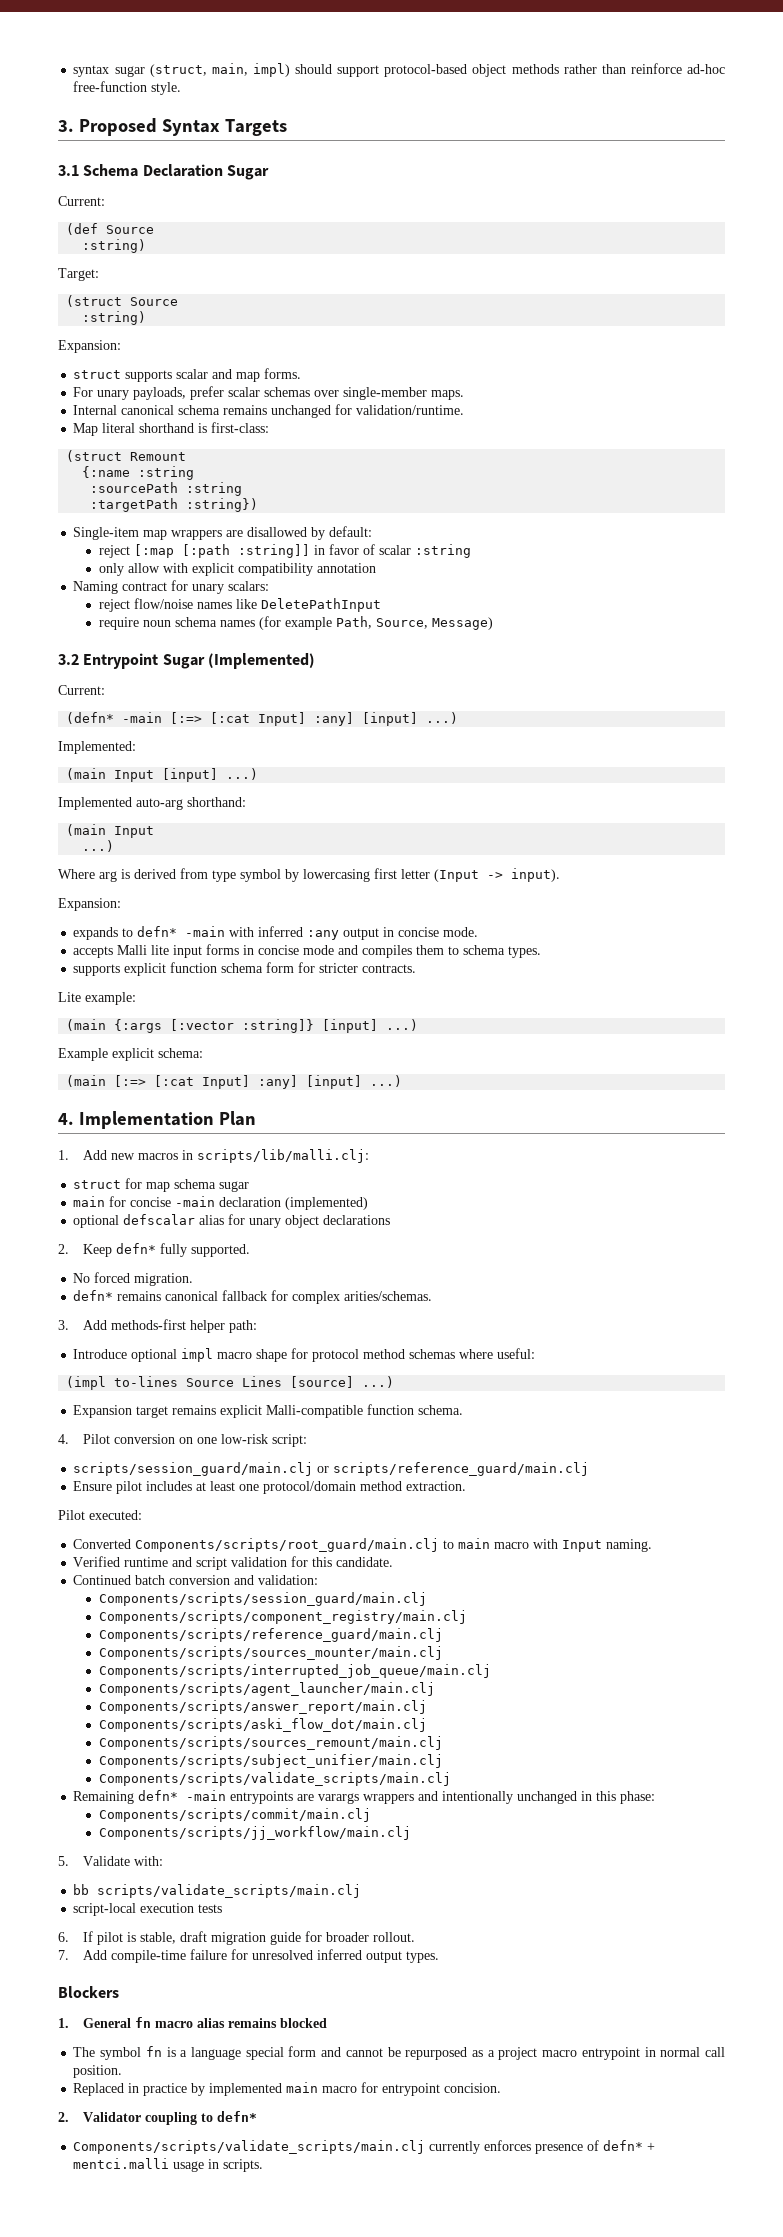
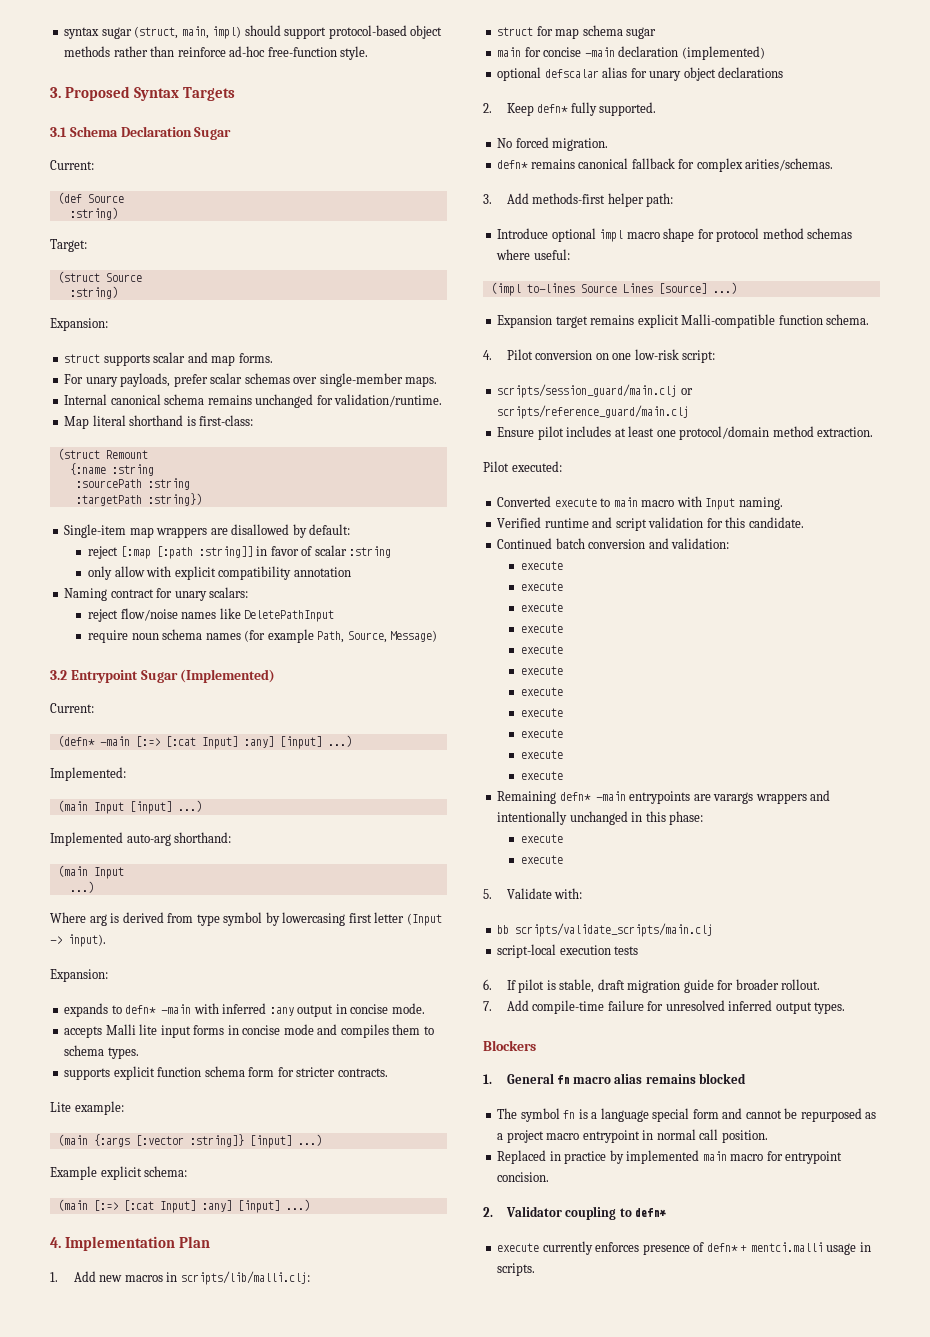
[135,1538,440,1552] Components/scripts/root_guard/main.clj -> [554,498,597,507] execute
[98,1592,427,1606] [98,1610,467,1624] [98,1628,443,1642] [98,1646,443,1660] [98,1664,491,1678] [98,1682,435,1696] [98,1700,427,1714] [98,1718,427,1732] [98,1736,443,1750] [98,1754,443,1768] [98,1772,451,1786] Components/scripts/session_guard/main.clj // Components/scripts/component_registry/main.clj // Components/scripts/reference_guard/main.clj // Components/scripts/sources_mounter/main.clj // Components/scripts/interrupted_job_queue/main.clj // Components/scripts/agent_launcher/main.clj // Components/scripts/answer_report/main.clj // Components/scripts/aski_flow_dot/main.clj // Components/scripts/sources_remount/main.clj // Components/scripts/subject_unifier/main.clj // Components/scripts/validate_scripts/main.clj -> [521,561,564,570] [521,582,564,591] [521,603,564,612] [521,624,564,633] [521,645,564,654] [521,666,564,675] [521,687,564,696] [521,708,564,717] [521,729,564,738] [521,750,564,759] [521,771,564,780] execute // execute // execute // execute // execute // execute // execute // execute // execute // execute // execute
[98,1808,371,1822] [98,1826,411,1840] Components/scripts/commit/main.clj // Components/scripts/jj_workflow/main.clj -> [521,834,564,843] [521,855,564,864] execute // execute
[73,2140,426,2154] Components/scripts/validate_scripts/main.clj -> [497,1243,540,1252] execute

